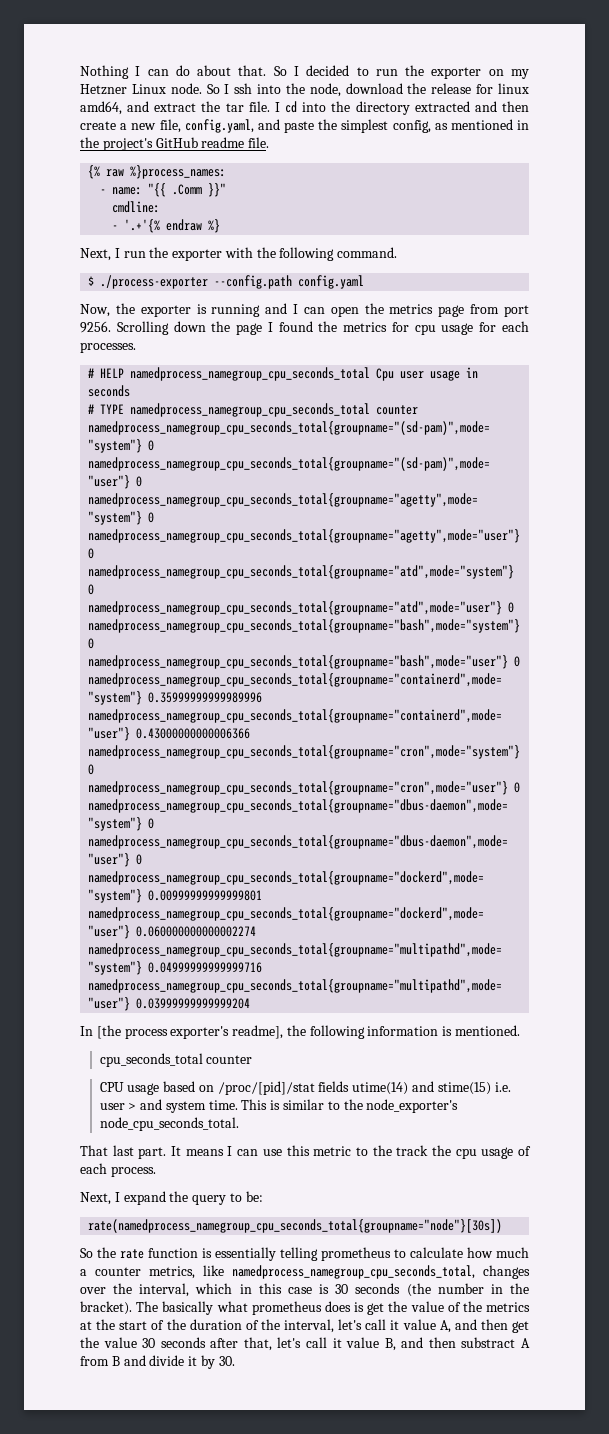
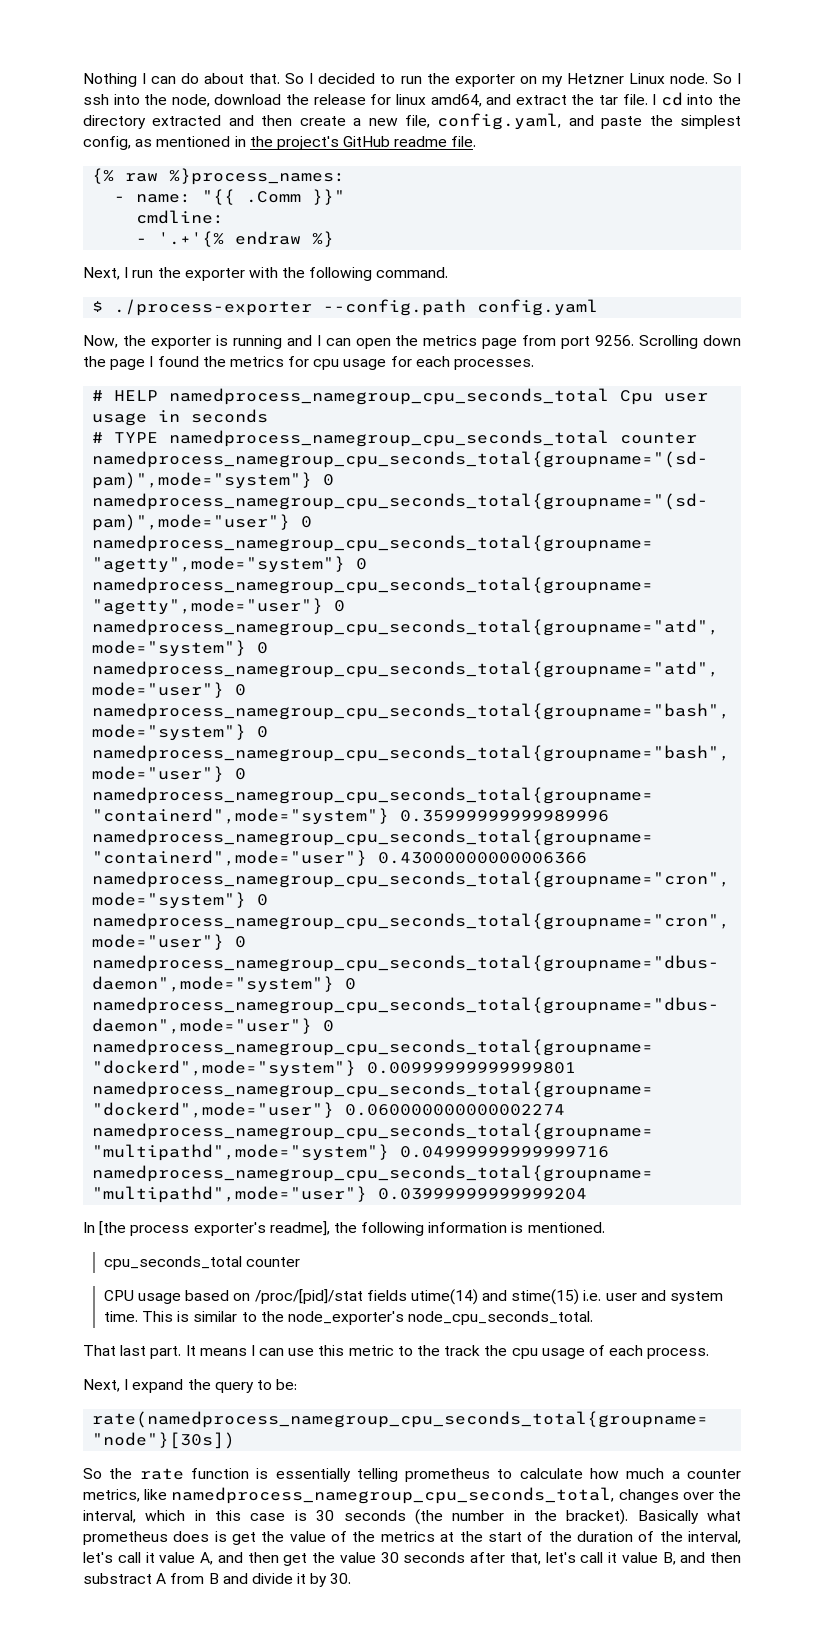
[128,1103,137,1110] > -> (637, 1297) none
[136,1301,214,1315] The basically -> [637,1510,699,1524] Basically

